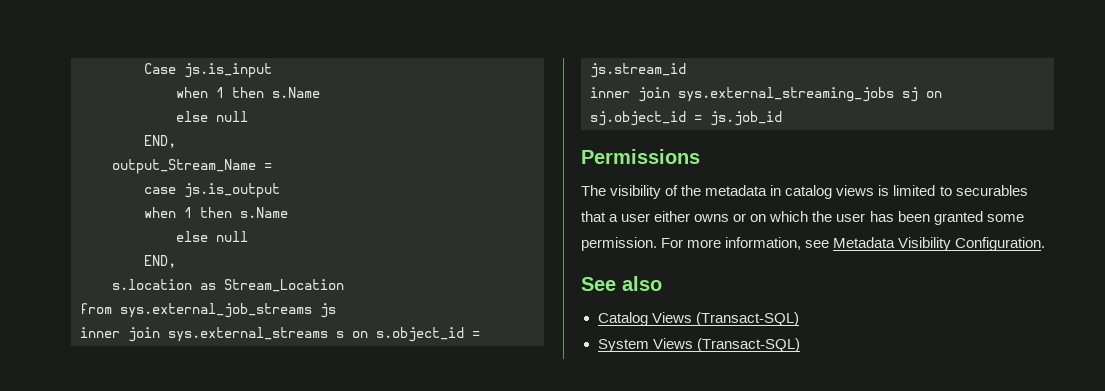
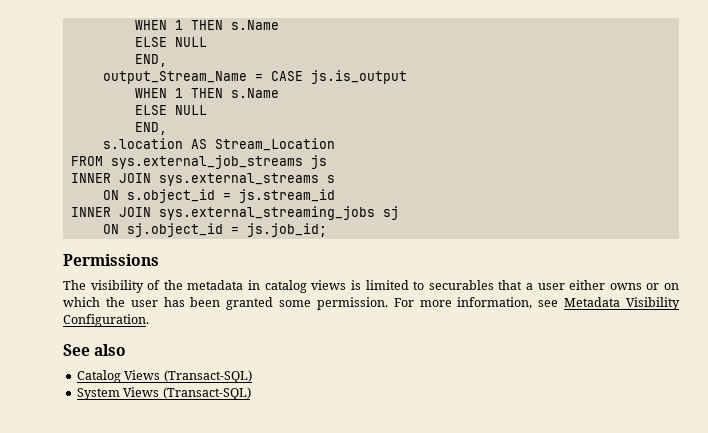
[144,63,272,78] [176,87,320,98] [176,111,248,122] Case js.is_input // when 1 then s.Name // else null -> [134,20,279,30] [134,37,207,47] WHEN 1 THEN s.Name // ELSE NULL
[144,187,176,194] // case -> [270,71,303,81] CASE
[144,207,288,218] [176,231,248,242] when 1 then s.Name // else null -> [134,88,279,98] [134,105,207,115] WHEN 1 THEN s.Name // ELSE NULL
[200,283,216,290] as -> [190,139,207,149] AS
[80,303,112,314] from -> [70,156,103,166] FROM
[80,327,160,342] inner join -> [70,173,151,183] INNER JOIN
[352,331,368,338] on -> [102,190,119,200] // ON
[590,87,670,102] inner join -> [70,207,151,217] INNER JOIN
[926,91,942,98] on -> [102,224,119,234] // ON
[710,111,782,126] js.job_id -> [246,223,327,237] js.job_id;

